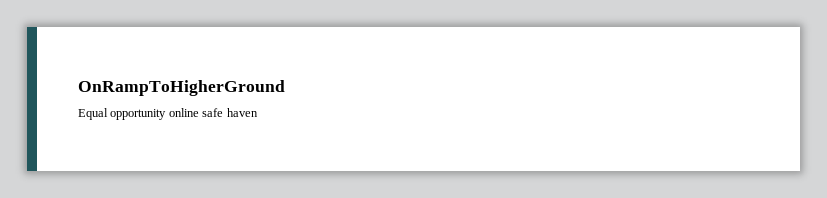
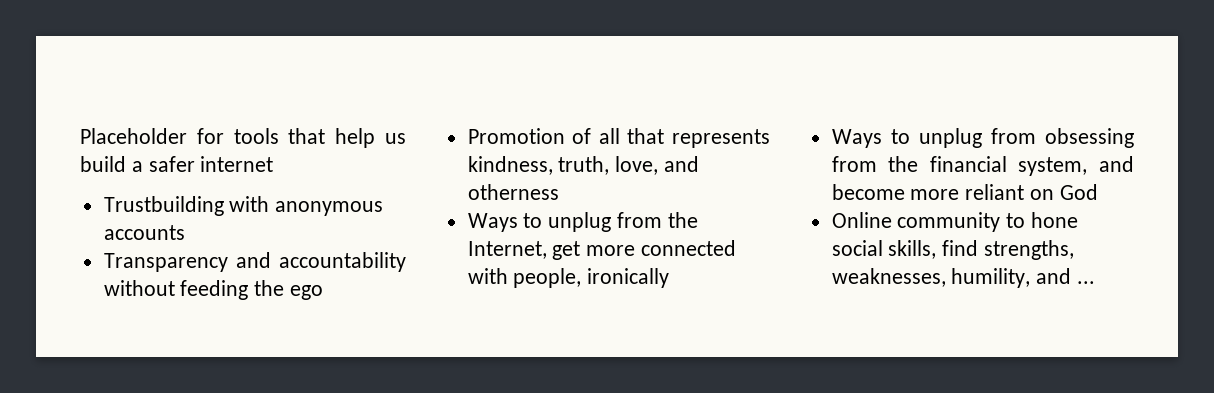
[78,80,285,96] [78,108,258,120] OnRampToHigherGround // Equal opportunity online safe haven -> [80,128,407,148] [80,156,274,172] [103,196,384,216] [103,225,185,240] [103,252,406,272] [103,280,324,300] [467,128,770,148] [467,156,700,175] [467,184,559,200] [467,212,698,232] [467,240,737,260] [467,268,670,288] [831,128,1134,148] [831,156,1134,176] [831,184,1098,200] [831,212,1079,232] [831,240,1075,260] [831,268,1096,288] Placeholder for tools that help us build a safer internet // Trustbuilding with anonymous accounts // Transparency and accountability without feeding the ego // Promotion of all that represents kindness, truth, love, and otherness // Ways to unplug from the Internet, get more connected with people, ironically // Ways to unplug from obsessing from the financial system, and become more reliant on God // Online community to hone social skills, find strengths, weaknesses, humility, and ...

